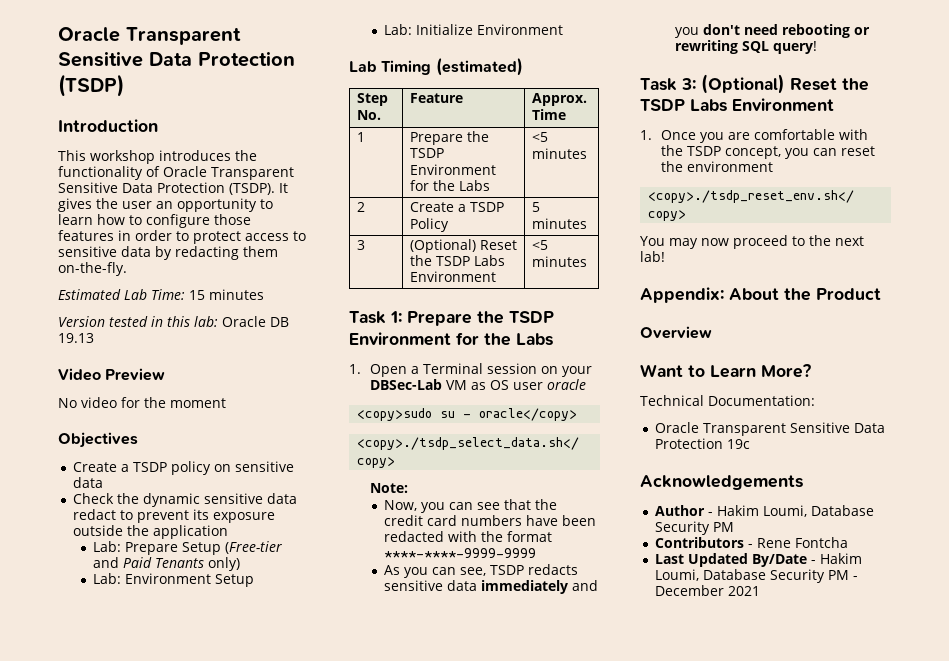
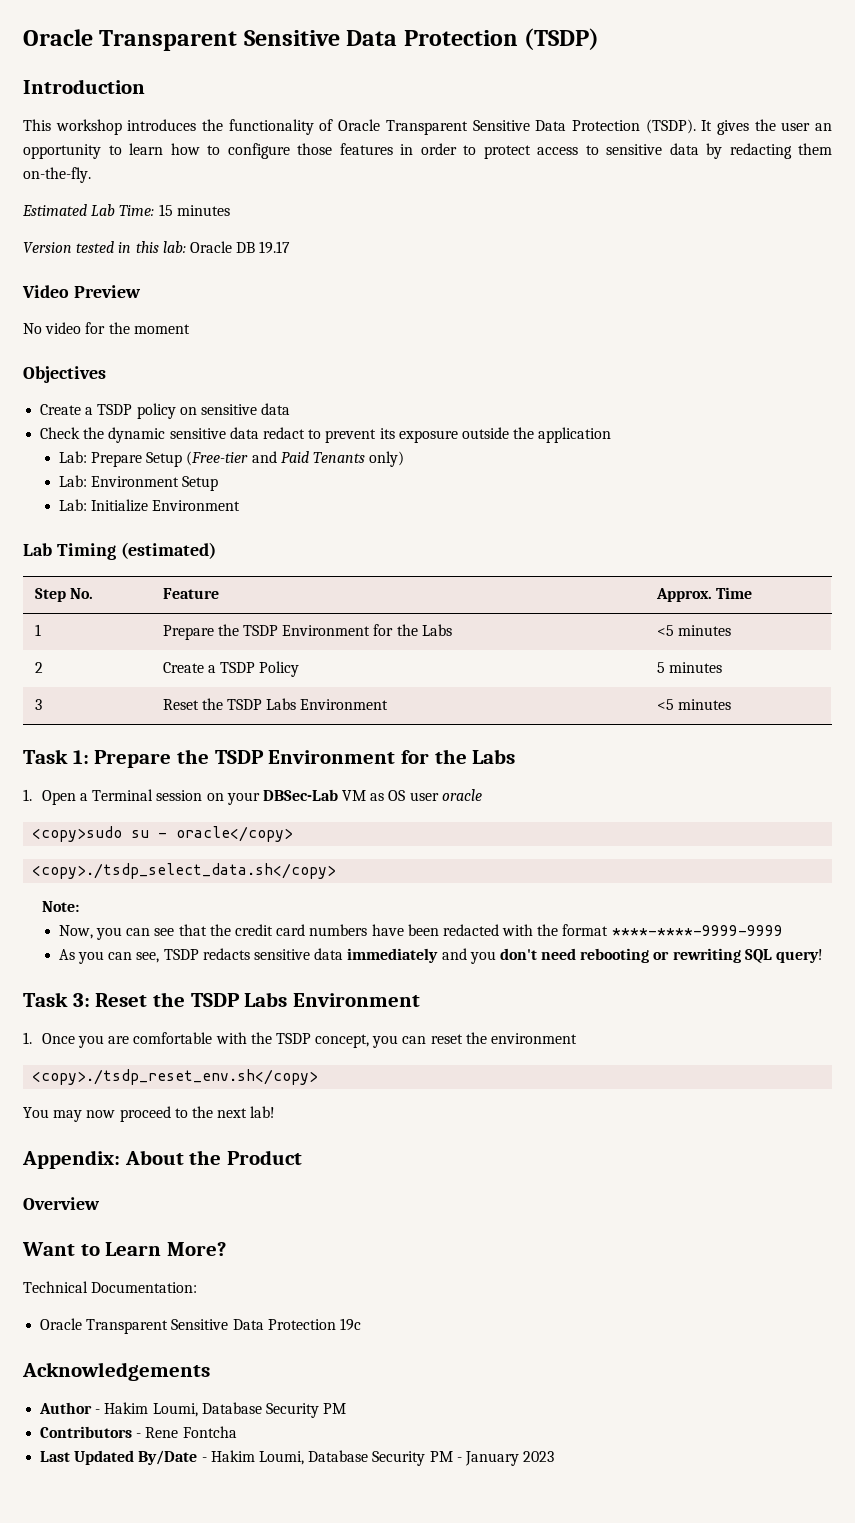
[58,333,94,343] 19.13 -> [259,241,291,254] 19.17
[409,239,476,253] (Optional) -> (42, 704) none
[701,74,785,94] (Optional) -> (90, 1000) none
[654,585,760,596] December 2021 -> [464,1451,555,1466] January 2023

